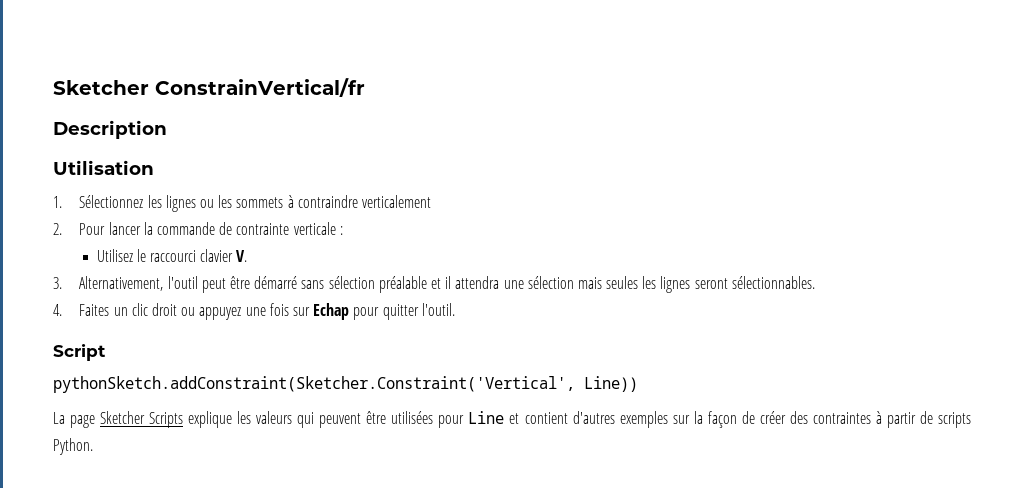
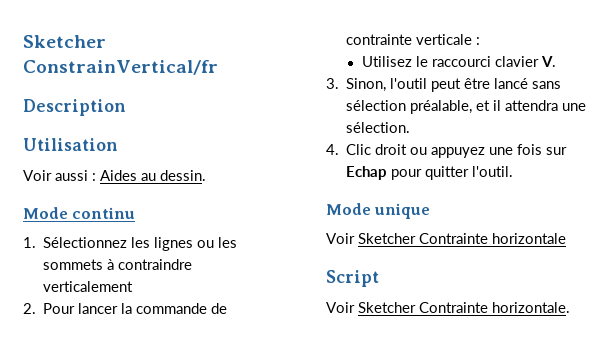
(154, 167) none -> [23,170,206,181] [23,207,136,219] // Voir aussi : Aides au dessin. // Mode continu
[79,276,164,291] Alternativement, -> [346,78,387,92] Sinon,
[254,276,298,289] démarré -> [494,78,529,89] lancé
[378,276,427,293] préalable -> [410,100,473,114] préalable,
[527,276,815,293] [53,303,148,316] sélection mais seules les lignes seront sélectionnables. // 4. Faites un clic -> [346,122,411,133] [326,144,372,155] sélection. // 4. Clic
[53,344,106,361] [53,376,638,393] [53,411,972,428] [53,438,93,455] Script // pythonSketch.addConstraint(Sketcher.Constraint('Vertical', Line)) // La page Sketcher Scripts explique les valeurs qui peuvent être utilisées pour Line et contient d'autres exemples sur la façon de créer des contraintes à partir de scripts Python. -> [326,203,431,219] [326,233,566,244] [326,270,379,287] [326,302,570,313] Mode unique // Voir Sketcher Contrainte horizontale // Script // Voir Sketcher Contrainte horizontale.

